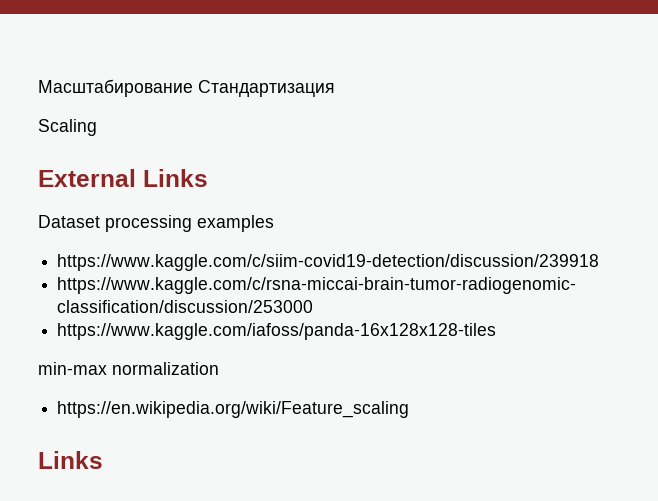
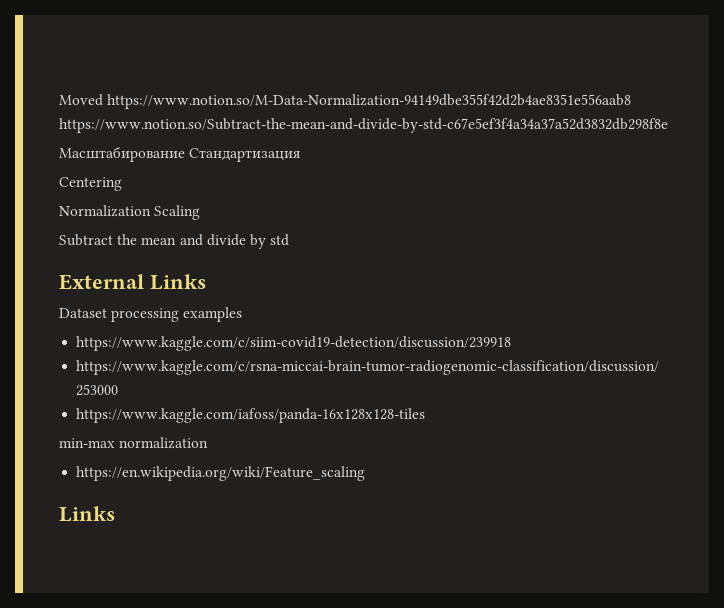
(38, 88) none -> [59,94,632,109] [59,118,668,133] Moved https://www.notion.so/M-Data-Normalization-94149dbe355f42d2b4ae8351e556aab8 https://www.notion.so/Subtract-the-mean-and-divide-by-std-c67e5ef3f4a34a37a52d3832db298f8e //
(334, 88) none -> [59,177,122,191] [59,205,151,217] Centering // Normalization
(97, 127) none -> [59,234,290,249] // Subtract the mean and divide by std

